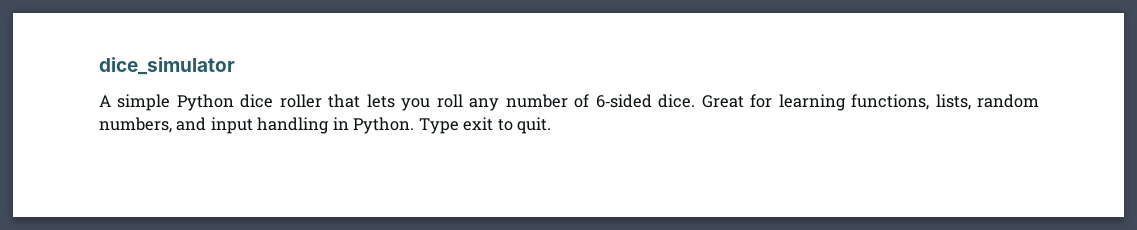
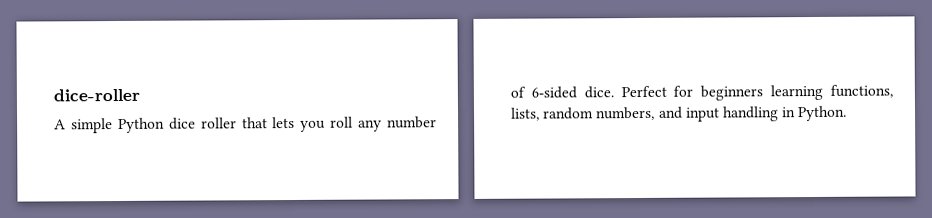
[99,57,235,75] dice_simulator -> [53,88,140,102] dice-roller
[701,94,773,108] Great for -> [620,85,764,101] Perfect for beginners
[418,117,552,134] Type exit to quit. -> (848, 113) none

